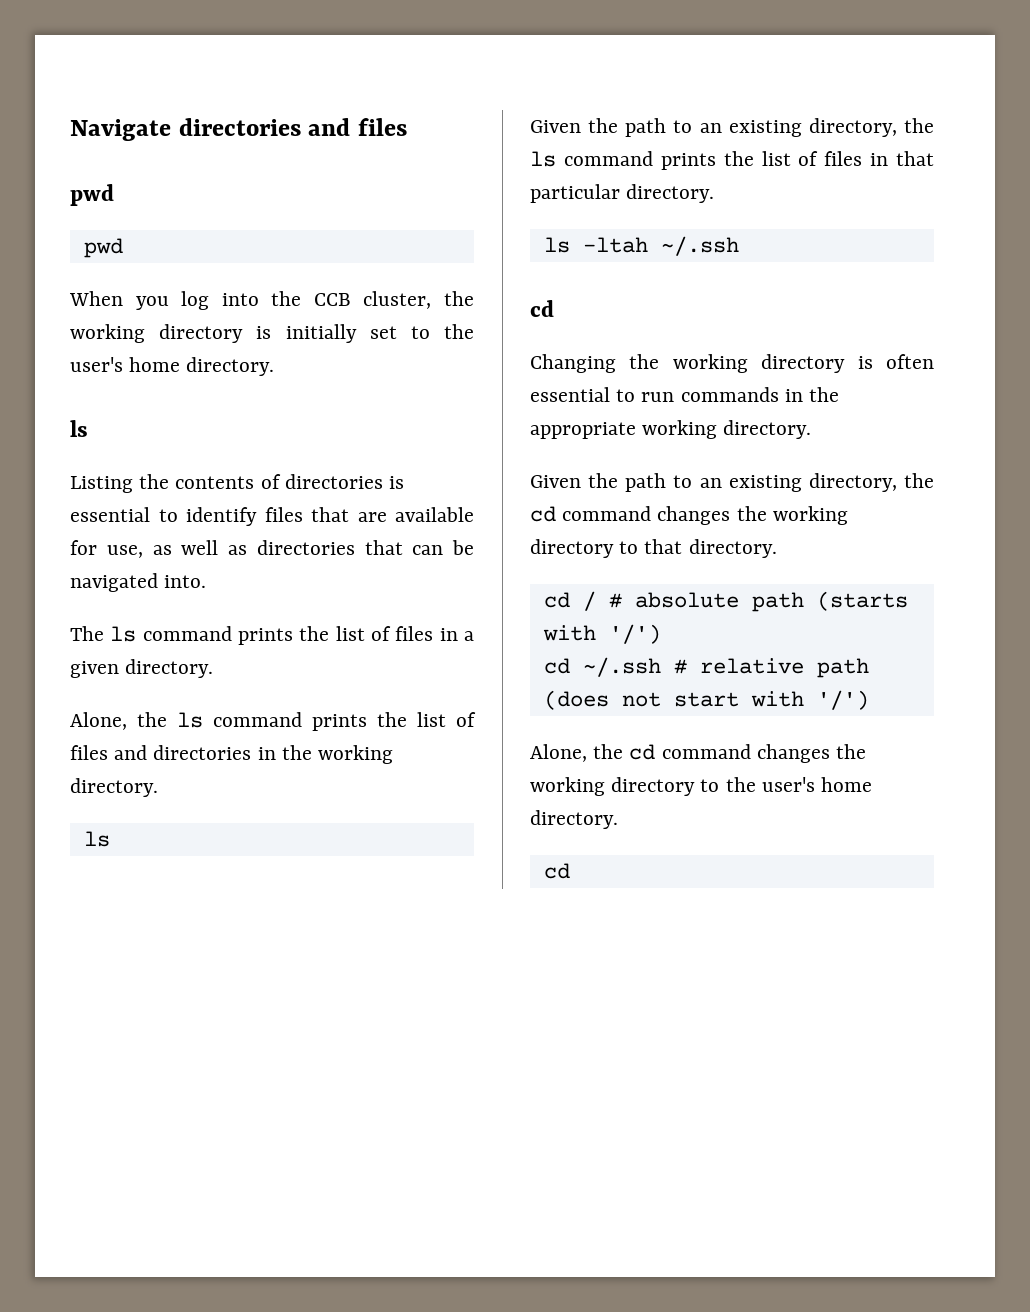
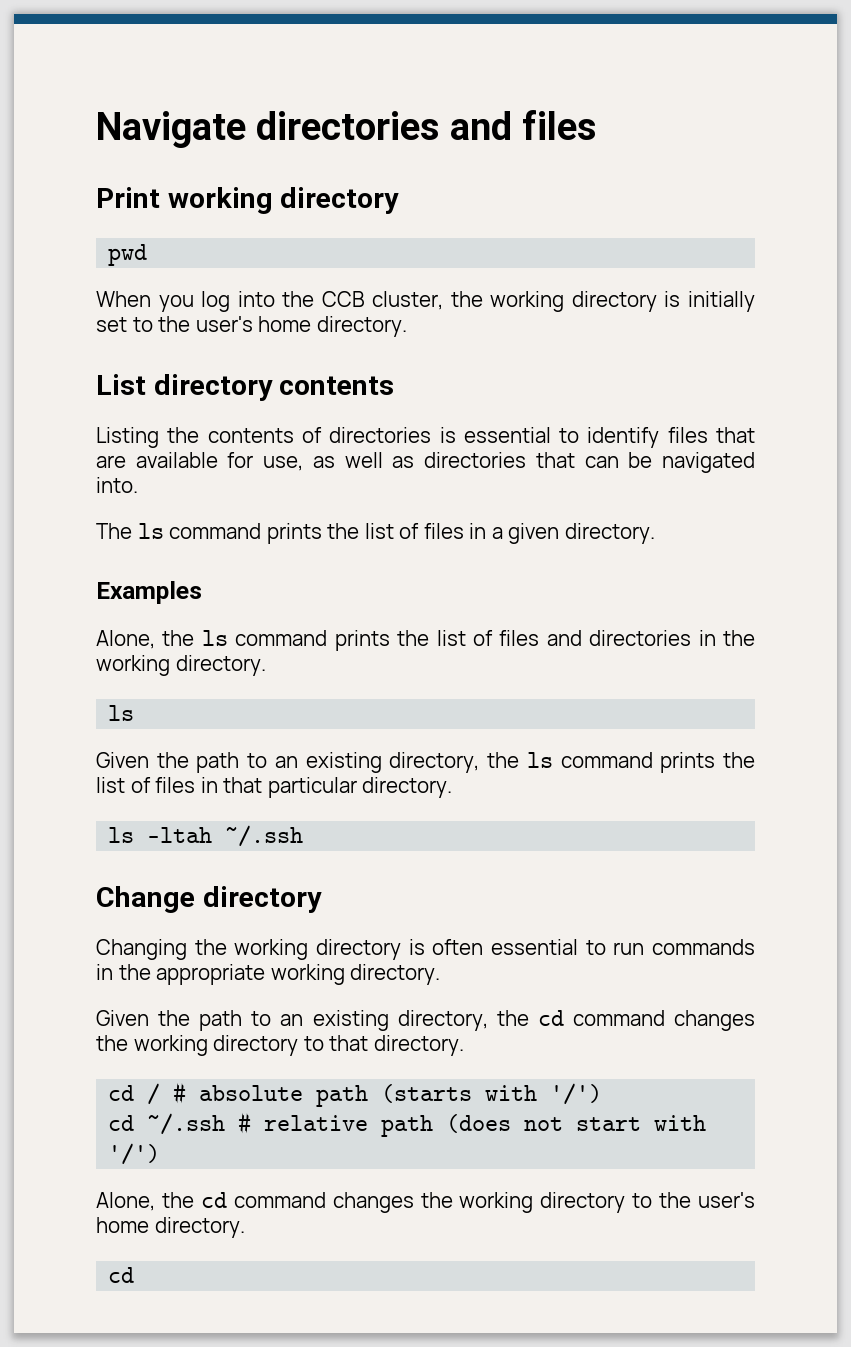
[70,184,114,206] pwd -> [96,187,400,214] Print working directory
[70,420,88,437] ls -> [96,374,395,401] List directory contents
(214, 668) none -> [96,581,202,604] // Examples
[530,300,554,317] cd -> [96,886,322,913] Change directory

